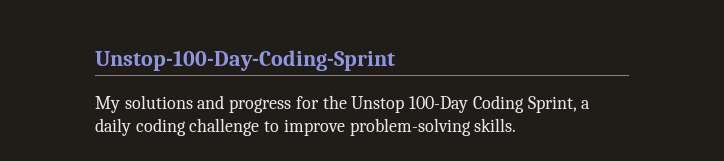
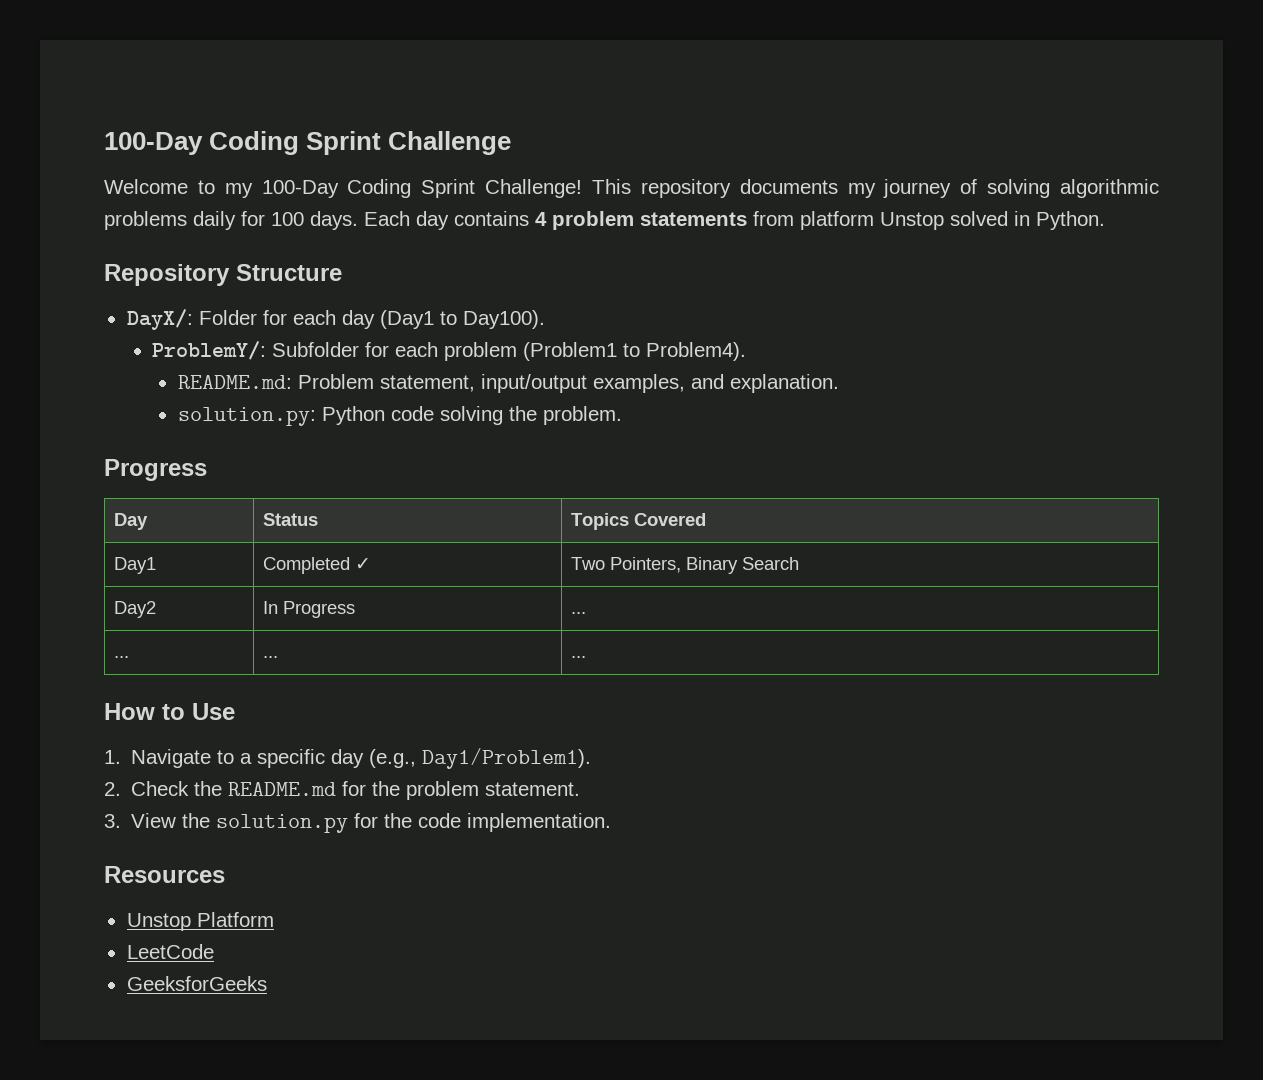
[95,50,395,71] [95,95,591,113] [95,118,517,136] Unstop-100-Day-Coding-Sprint // My solutions and progress for the Unstop 100-Day Coding Sprint, a daily coding challenge to improve problem-solving skills. -> [104,131,512,155] [104,179,1160,198] [104,211,1105,230] [104,264,342,286] [126,309,545,330] [152,341,747,361] [177,374,839,393] [177,406,622,426] [104,459,207,481] [114,513,149,530] [263,513,319,526] [571,513,707,530] [114,557,157,574] [263,557,372,574] [571,557,800,574] [114,601,157,618] [263,601,356,618] [571,612,587,614] [114,656,130,658] [263,656,279,658] [571,656,587,658] [104,703,235,720] [104,748,592,769] [104,781,581,800] [104,813,612,833] [104,866,225,883] [126,912,274,931] [126,944,214,959] [126,976,267,991] 100-Day Coding Sprint Challenge // Welcome to my 100-Day Coding Sprint Challenge! This repository documents my journey of solving algorithmic problems daily for 100 days. Each day contains 4 problem statements from platform Unstop solved in Python. // Repository Structure // DayX/: Folder for each day (Day1 to Day100). // ProblemY/: Subfolder for each problem (Problem1 to Problem4). // README.md: Problem statement, input/output examples, and explanation. // solution.py: Python code solving the problem. // Progress // Day | Status | Topics Covered // Day1 | Completed ✓ | Two Pointers, Binary Search // Day2 | In Progress | ... // ... | ... | ... // How to Use // 1. Navigate to a specific day (e.g., Day1/Problem1). // 2. Check the README.md for the problem statement. // 3. View the solution.py for the code implementation. // Resources // Unstop Platform // LeetCode // GeeksforGeeks

